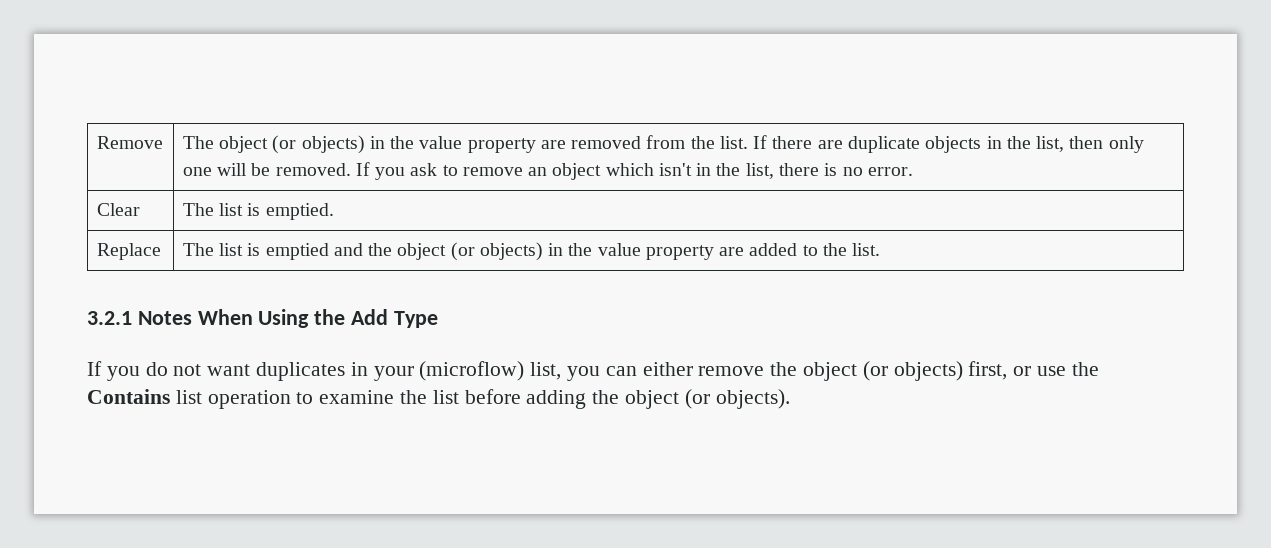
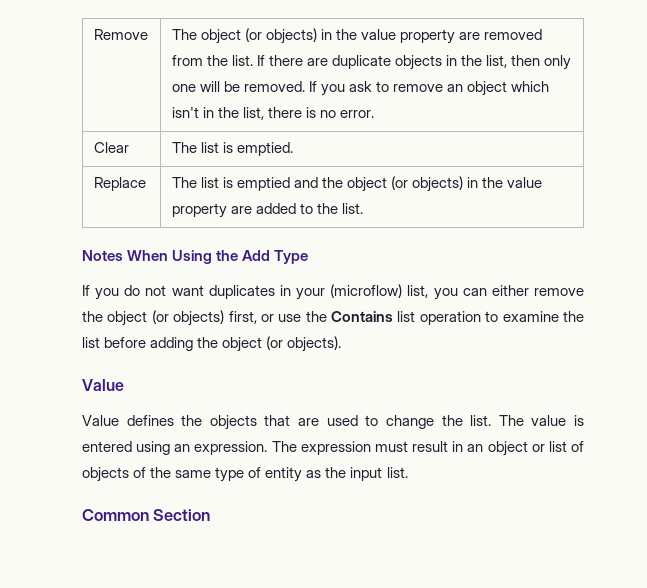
[87,311,132,325] 3.2.1 -> (364, 208) none
(790, 399) none -> [82,379,124,391] [82,415,585,430] [82,441,584,456] [82,467,408,482] [82,509,211,521] // Value // Value defines the objects that are used to change the list. The value is entered using an expression. The expression must result in an object or list of objects of the same type of entity as the input list. // Common Section

